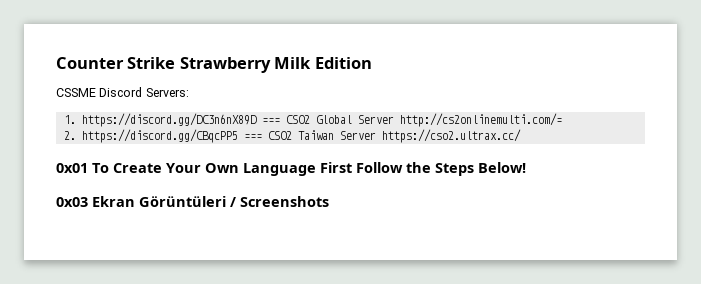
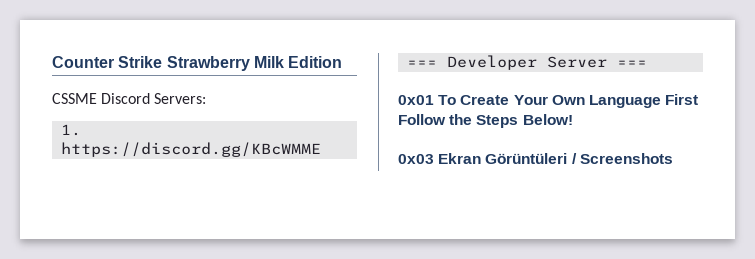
[81,113,562,127] [63,129,521,143] https://discord.gg/DC3n6nX89D === CSO2 Global Server http://cs2onlinemulti.com/= // 2. https://discord.gg/CBqcPP5 === CSO2 Taiwan Server https://cso2.ultrax.cc/ -> [61,142,322,157] [407,55,648,70] https://discord.gg/KBcWMME === Developer Server ===

